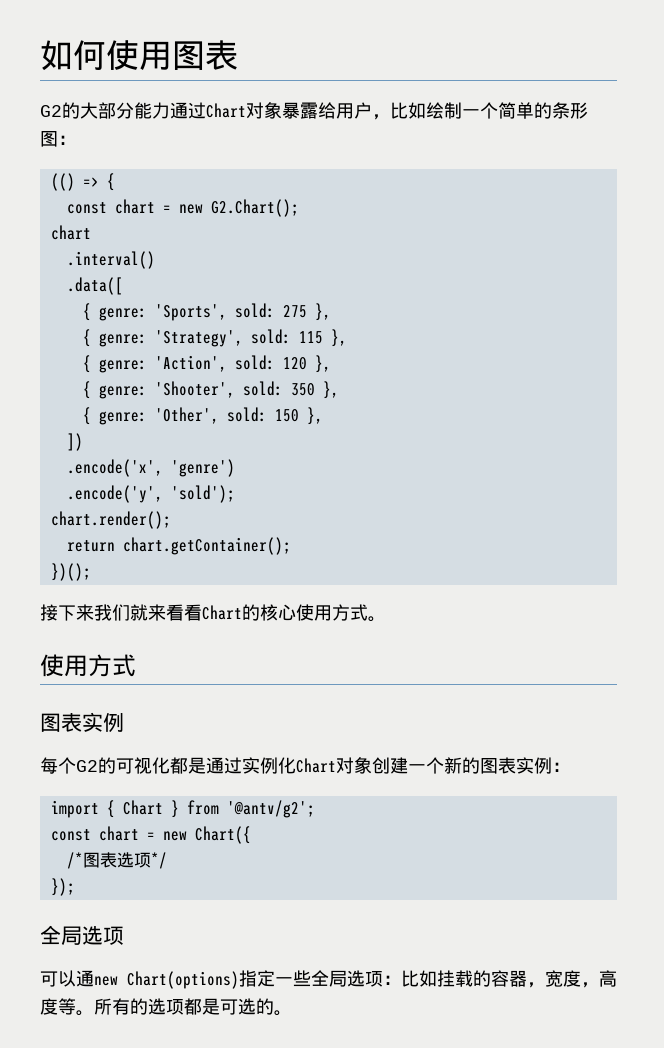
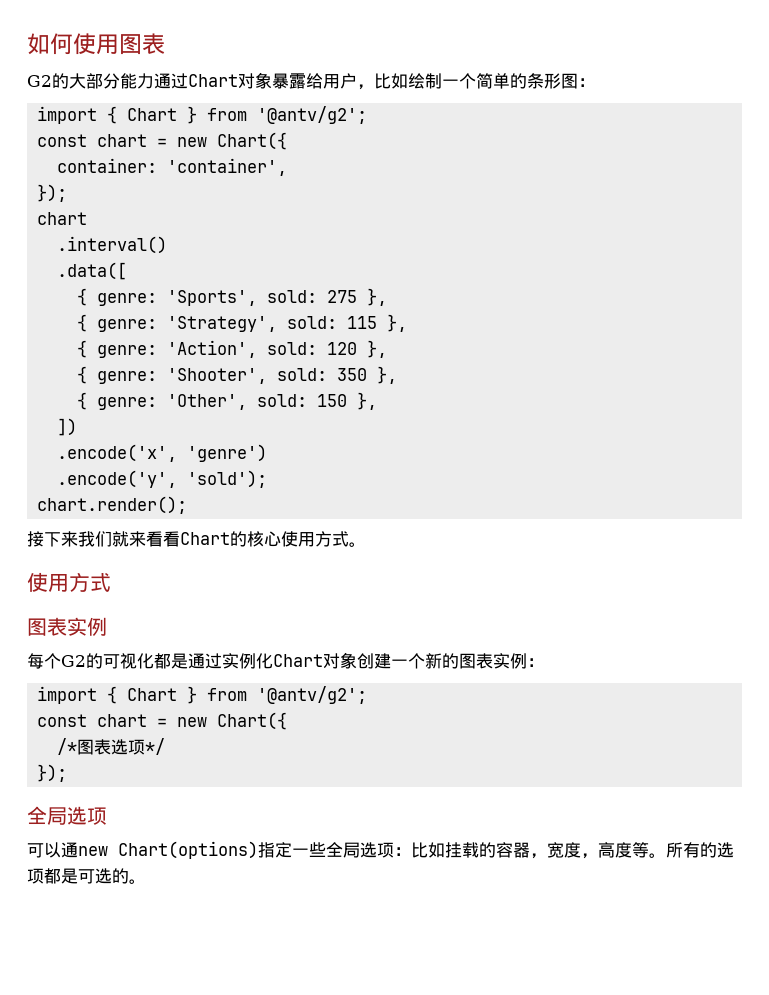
[50,173,115,191] [66,199,299,217] (() => { // const chart = new G2.Chart(); -> [37,106,368,124] [37,132,288,150] [57,158,288,176] [37,184,68,202] import { Chart } from '@antv/g2'; // const chart = new Chart({ // container: 'container', // });
[66,537,291,555] [50,563,91,581] // return chart.getContainer(); // })(); -> (188, 505) none

